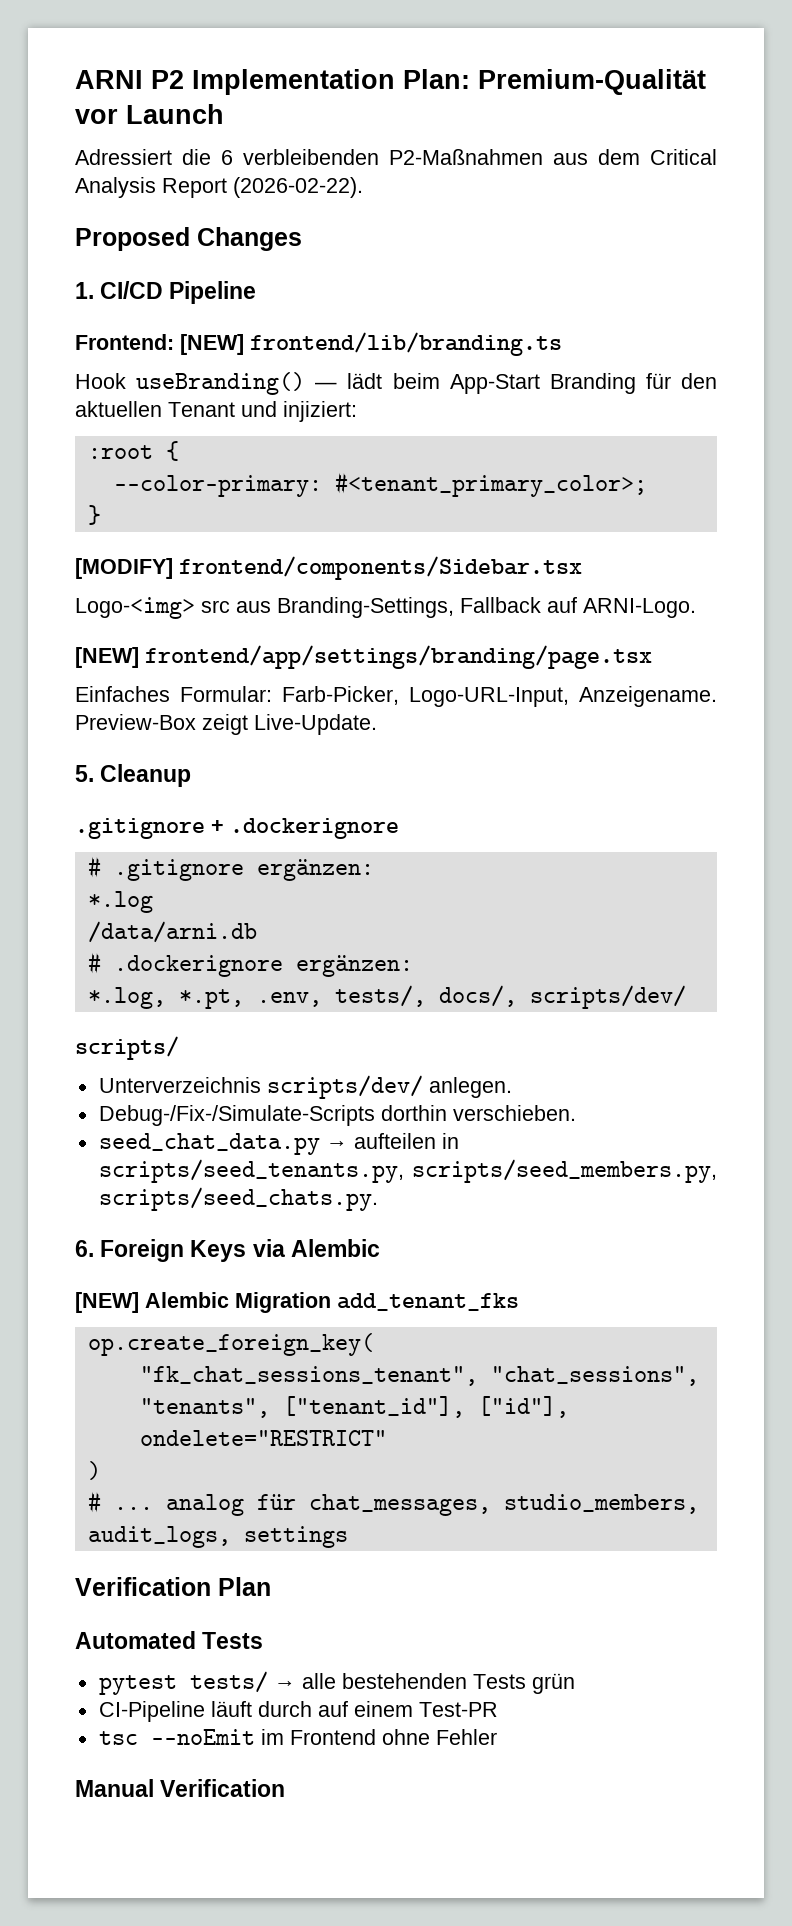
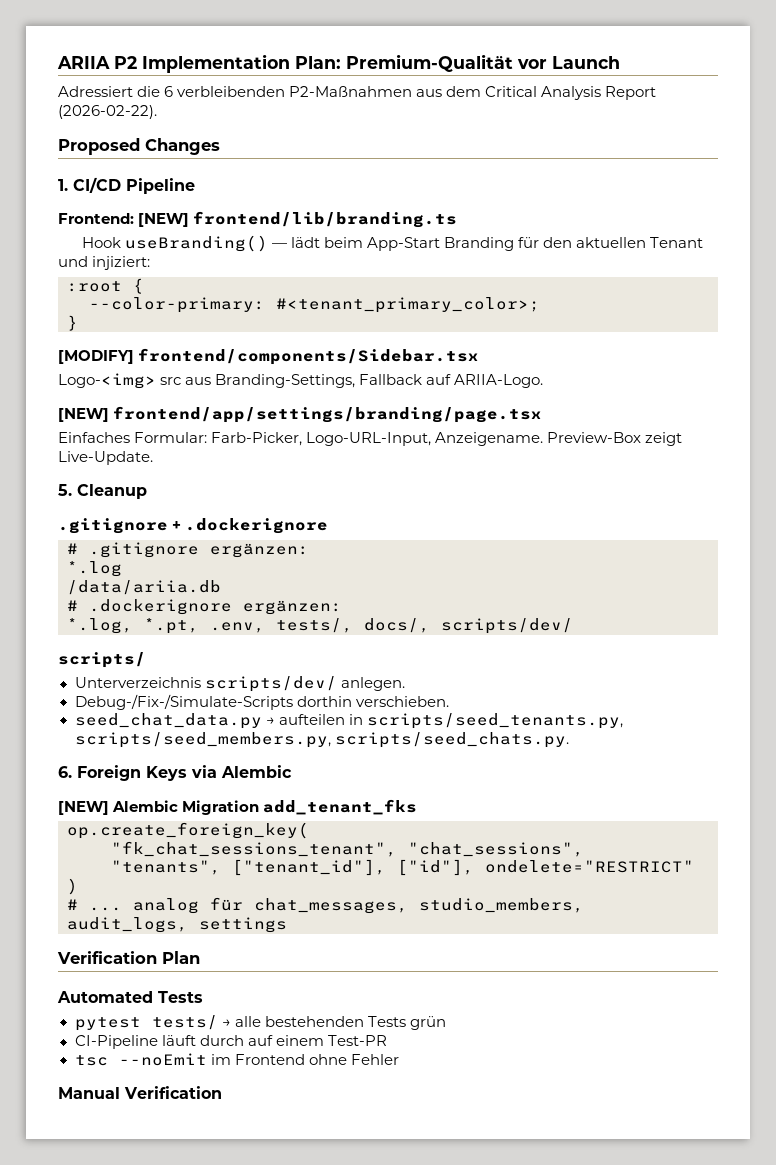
[75,70,143,89] ARNI -> [57,56,110,69] ARIIA
[583,598,696,618] ARNI-Logo. -> [454,374,544,388] ARIIA-Logo.
[87,921,257,943] /data/arni.db -> [67,580,221,595] /data/ariia.db

